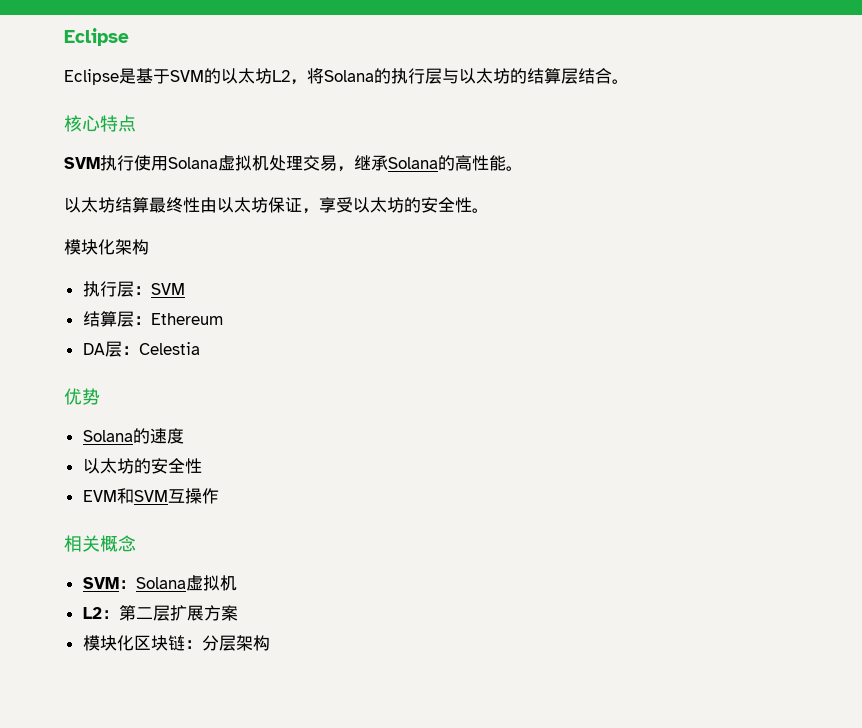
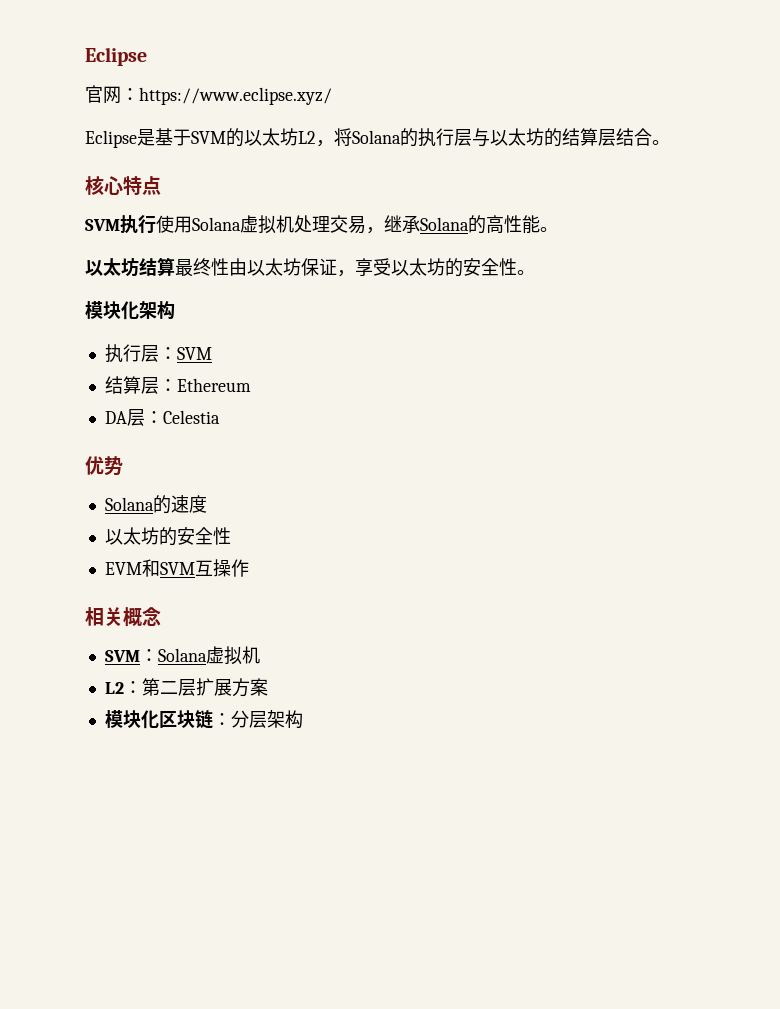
[64,28,129,46] Eclipse -> [85,47,147,66] [85,85,332,105] Eclipse // 官网：https://www.eclipse.xyz/

